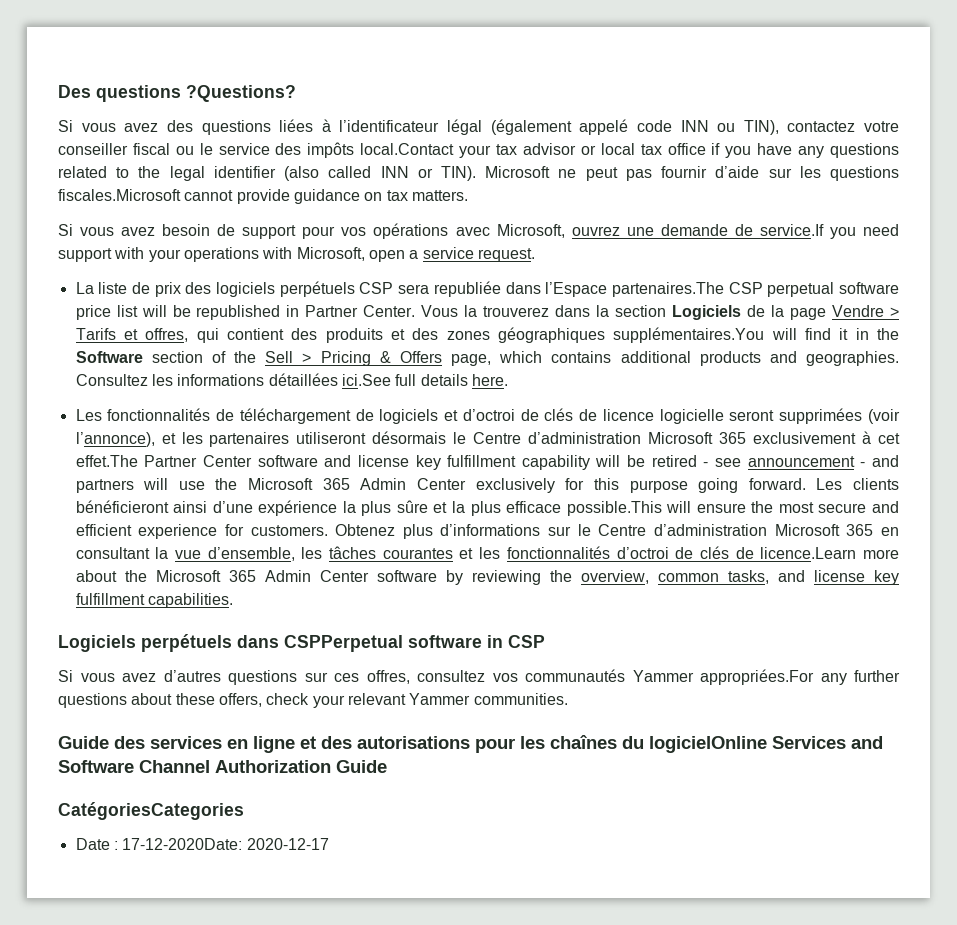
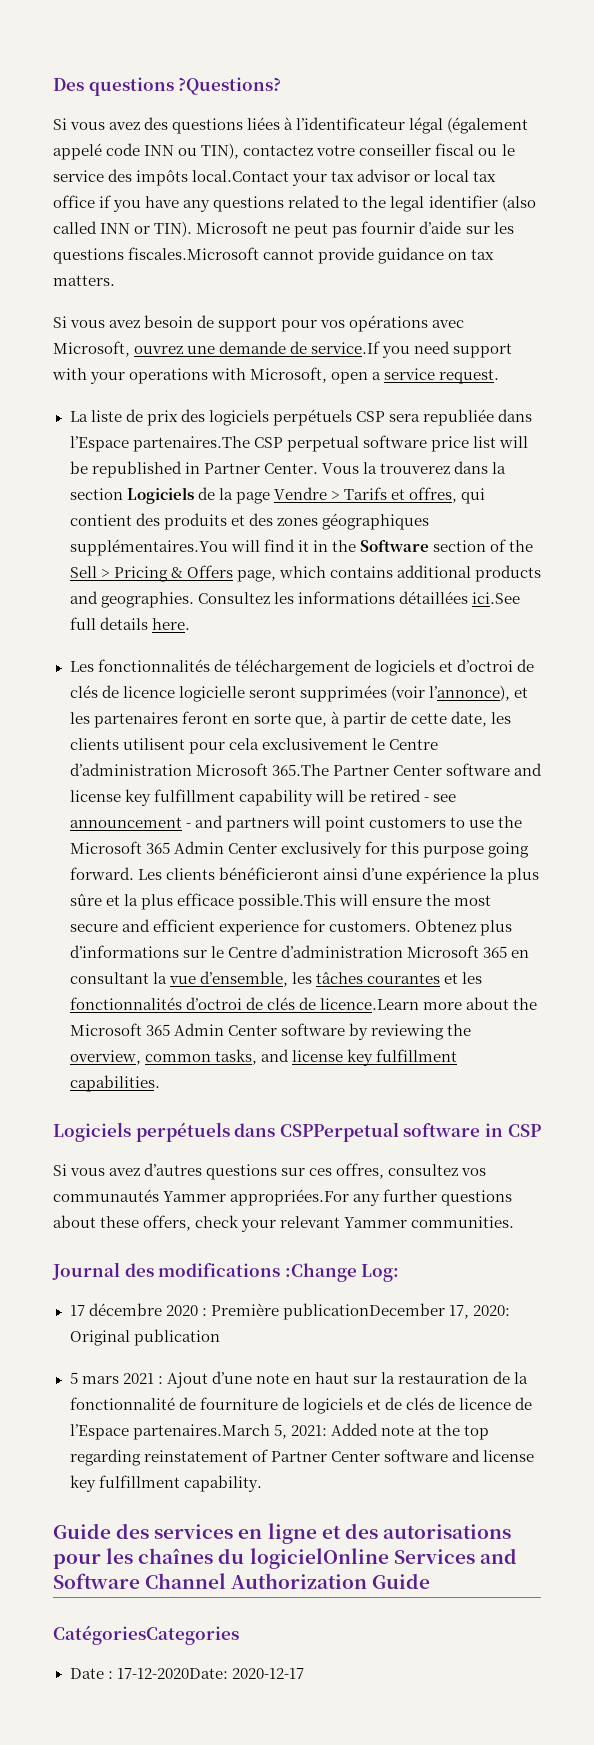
[296,431,900,444] [75,455,138,467] utiliseront désormais le Centre d’administration Microsoft 365 exclusivement à cet effet.The -> [181,711,512,728] [69,738,438,754] [69,763,329,776] feront en sorte que, à partir de cette date, les clients utilisent pour cela exclusivement le Centre d’administration Microsoft 365.The
(169, 484) none -> [324,816,465,832] point customers to
(568, 699) none -> [52,1262,400,1282] [69,1303,510,1320] [69,1329,220,1346] [69,1371,529,1388] [69,1397,533,1414] [69,1423,489,1440] [69,1449,534,1466] [69,1475,262,1492] // Journal des modifications :Change Log: // 17 décembre 2020 : Première publicationDecember 17, 2020: Original publication // 5 mars 2021 : Ajout d’une note en haut sur la restauration de la fonctionnalité de fourniture de logiciels et de clés de licence de l’Espace partenaires.March 5, 2021: Added note at the top regarding reinstatement of Partner Center software and license key fulfillment capability.

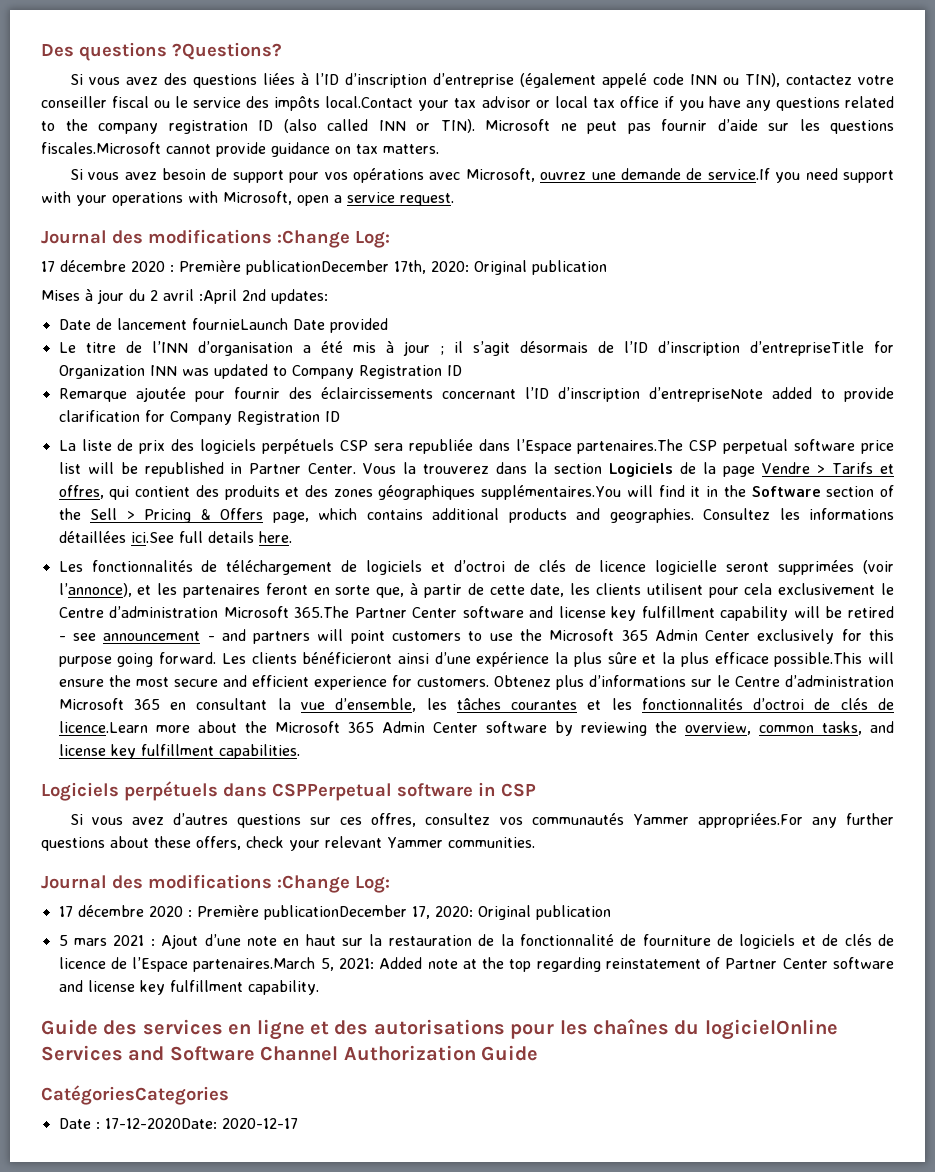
[296,117,444,134] l’identificateur légal -> [314,73,514,88] l’ID d’inscription d’entreprise
[390,195,498,212] legal identifier -> [98,120,273,134] company registration ID
(500, 376) none -> [41,229,390,248] [41,260,607,275] [41,289,328,304] [58,318,388,333] [58,341,895,356] [58,364,462,379] [58,387,894,402] [58,410,340,425] // Journal des modifications :Change Log: // 17 décembre 2020 : Première publicationDecember 17th, 2020: Original publication // Mises à jour du 2 avril :April 2nd updates: // Date de lancement fournieLaunch Date provided // Le titre de l’INN d’organisation a été mis à jour ; il s’agit désormais de l’ID d’inscription d’entrepriseTitle for Organization INN was updated to Company Registration ID // Remarque ajoutée pour fournir des éclaircissements concernant l’ID d’inscription d’entrepriseNote added to provide clarification for Company Registration ID

